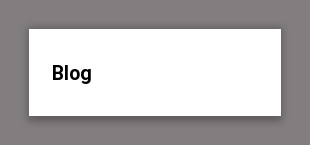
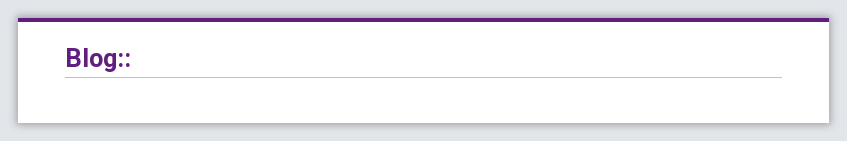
[52,65,92,84] Blog -> [65,48,131,72] Blog::

